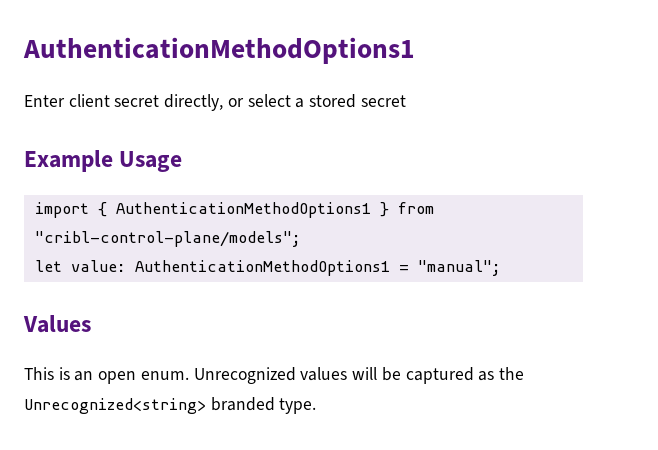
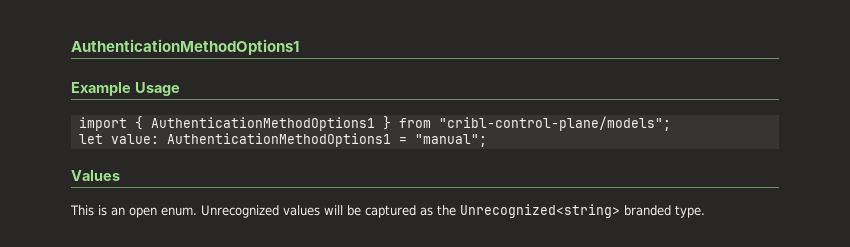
[23,37,415,64] [24,94,406,111] AuthenticationMethodOptions1 // Enter client secret directly, or select a stored secret -> [71,39,299,55] AuthenticationMethodOptions1

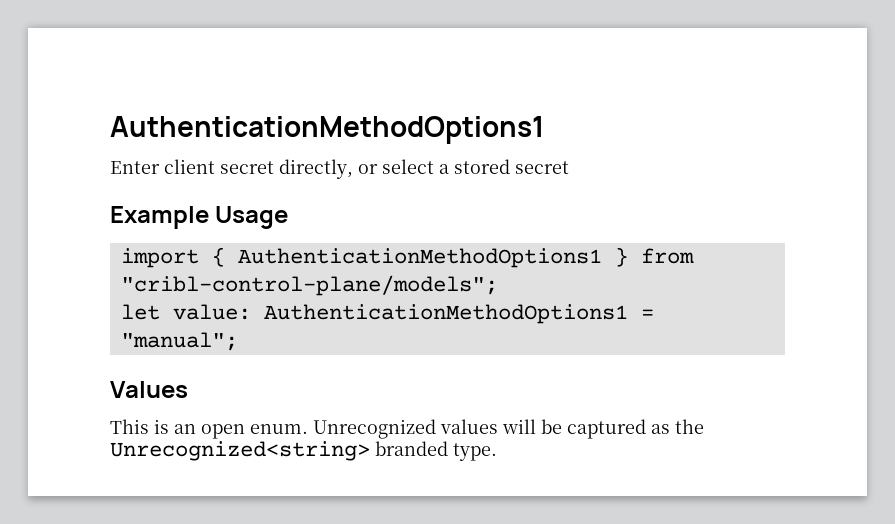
[71,39,299,55] AuthenticationMethodOptions1 -> [110,116,544,144] [110,159,569,179] AuthenticationMethodOptions1 // Enter client secret directly, or select a stored secret

